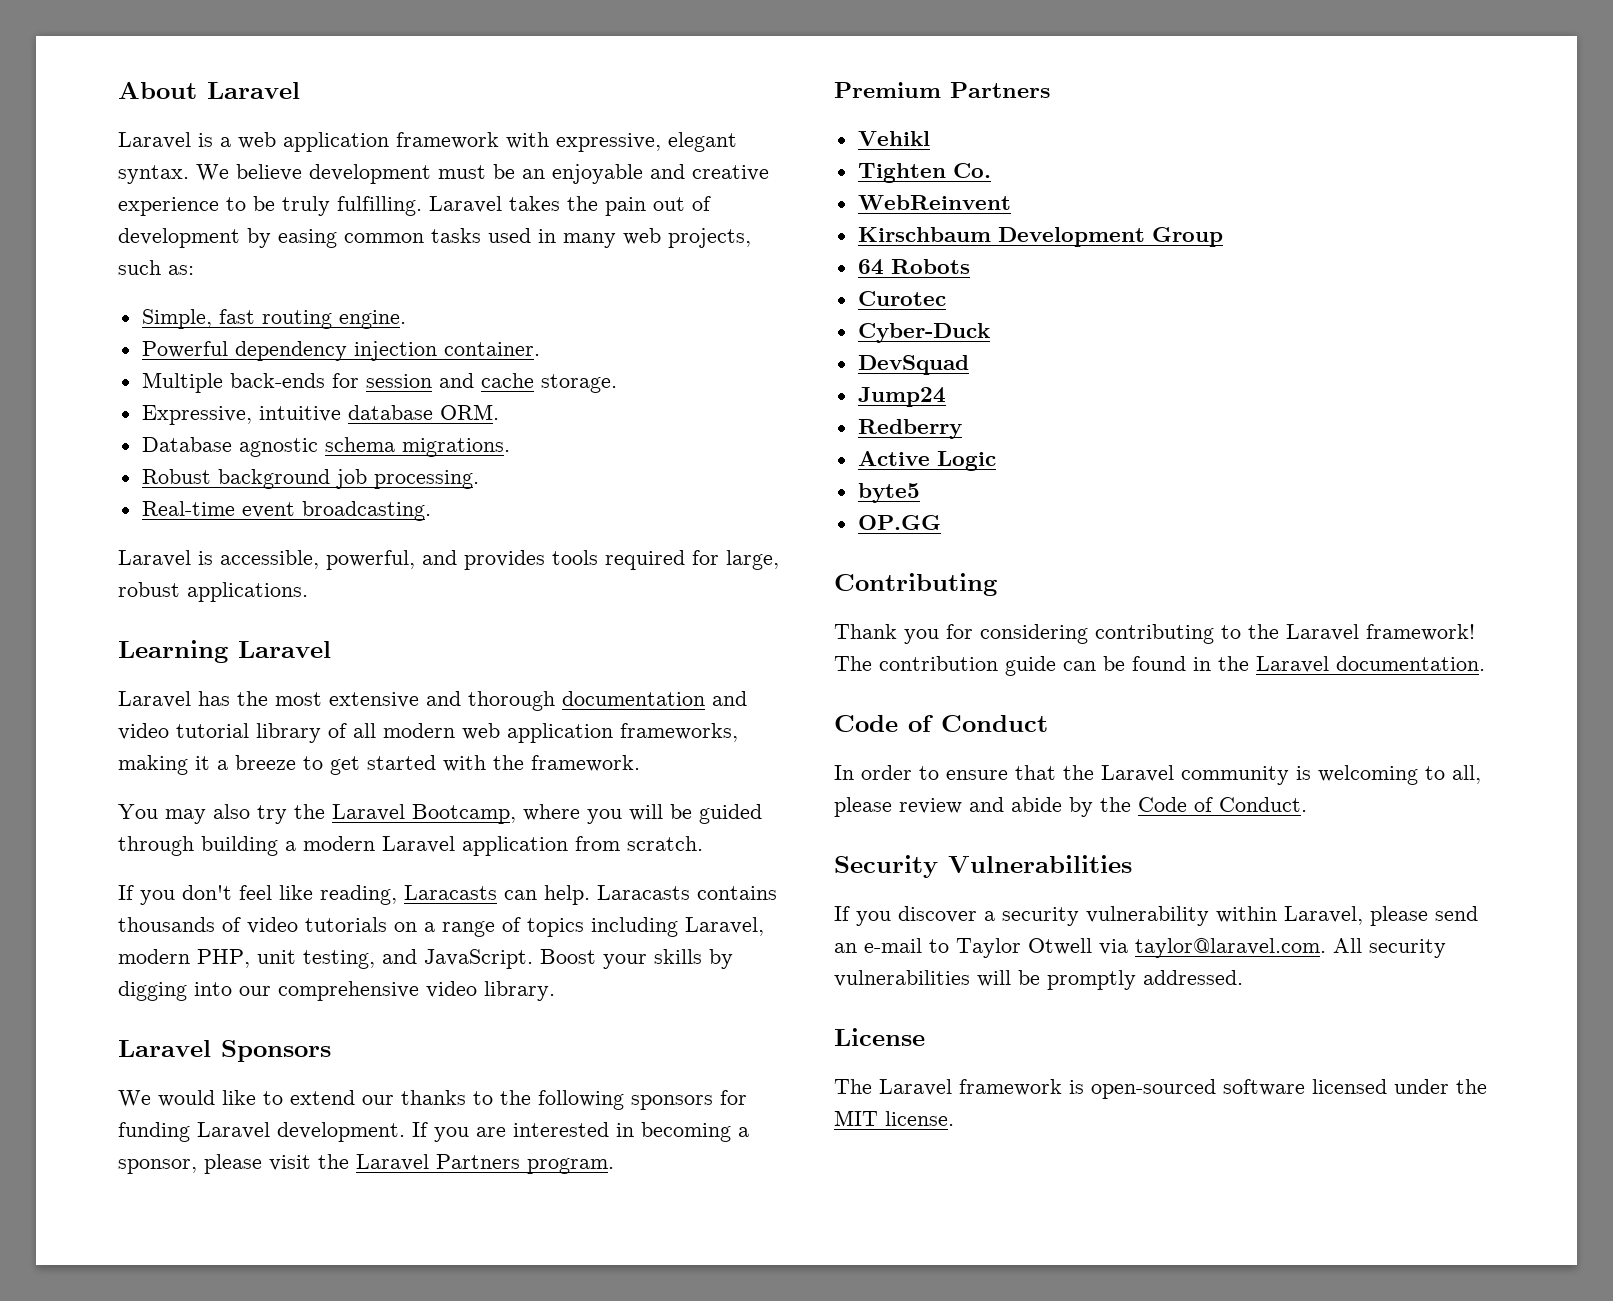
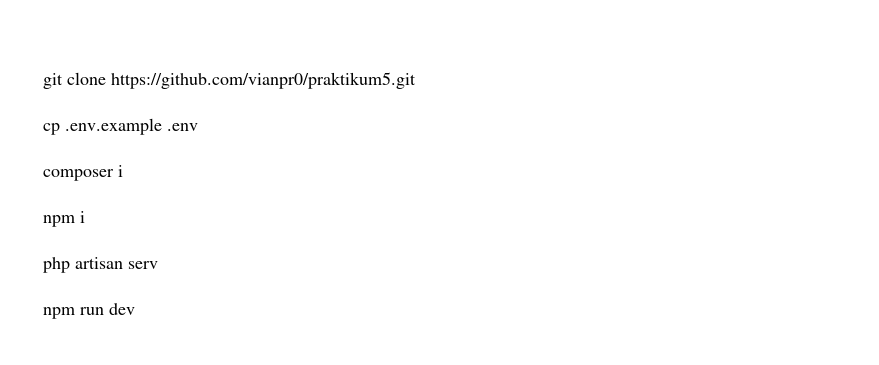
[118,82,300,99] [118,132,737,152] [118,164,769,184] [118,196,711,216] [118,228,751,248] [118,260,194,275] [141,309,406,329] [141,341,540,361] [141,372,617,393] [141,404,499,425] [141,437,510,457] [141,469,479,489] [141,501,431,521] [118,550,779,570] [118,582,308,602] [118,640,331,663] [118,691,747,711] [118,723,738,743] [118,755,640,775] [118,804,762,824] [118,836,703,856] [118,885,777,905] [118,917,764,937] [118,949,733,969] [118,981,555,1001] [118,1040,331,1062] [118,1090,747,1110] [118,1122,749,1142] [118,1154,614,1174] [834,82,1050,98] [857,131,930,146] [857,163,991,183] [857,195,1011,210] [857,227,1223,247] [857,259,970,275] [857,291,946,306] [857,323,990,343] [857,355,969,375] [857,387,946,407] [857,419,962,439] [857,451,996,471] [857,483,920,503] [857,515,941,530] [834,573,997,596] [834,624,1475,644] [834,656,1485,676] [834,715,1048,732] [834,765,1481,785] [834,797,1307,817] [834,855,1132,878] [834,906,1478,926] [834,938,1446,958] [834,970,1243,990] [834,1028,925,1046] [834,1079,1487,1099] [834,1110,954,1126] About Laravel // Laravel is a web application framework with expressive, elegant syntax. We believe development must be an enjoyable and creative experience to be truly fulfilling. Laravel takes the pain out of development by easing common tasks used in many web projects, such as: // Simple, fast routing engine. // Powerful dependency injection container. // Multiple back-ends for session and cache storage. // Expressive, intuitive database ORM. // Database agnostic schema migrations. // Robust background job processing. // Real-time event broadcasting. // Laravel is accessible, powerful, and provides tools required for large, robust applications. // Learning Laravel // Laravel has the most extensive and thorough documentation and video tutorial library of all modern web application frameworks, making it a breeze to get started with the framework. // You may also try the Laravel Bootcamp, where you will be guided through building a modern Laravel application from scratch. // If you don't feel like reading, Laracasts can help. Laracasts contains thousands of video tutorials on a range of topics including Laravel, modern PHP, unit testing, and JavaScript. Boost your skills by digging into our comprehensive video library. // Laravel Sponsors // We would like to extend our thanks to the following sponsors for funding Laravel development. If you are interested in becoming a sponsor, please visit the Laravel Partners program. // Premium Partners // Vehikl // Tighten Co. // WebReinvent // Kirschbaum Development Group // 64 Robots // Curotec // Cyber-Duck // DevSquad // Jump24 // Redberry // Active Logic // byte5 // OP.GG // Contributing // Thank you for considering contributing to the Laravel framework! The contribution guide can be found in the Laravel documentation. // Code of Conduct // In order to ensure that the Laravel community is welcoming to all, please review and abide by the Code of Conduct. // Security Vulnerabilities // If you discover a security vulnerability within Laravel, please send an e-mail to Taylor Otwell via taylor@laravel.com. All security vulnerabilities will be promptly addressed. // License // The Laravel framework is open-sourced software licensed under the MIT license. -> [43,72,416,89] [43,118,198,135] [43,165,123,181] [43,211,85,227] [43,257,158,273] [43,303,135,319] git clone https://github.com/vianpr0/praktikum5.git // cp .env.example .env // composer i // npm i // php artisan serv // npm run dev

